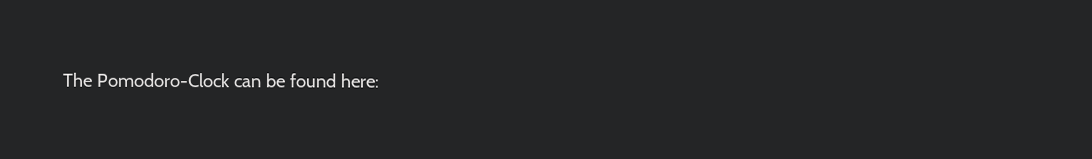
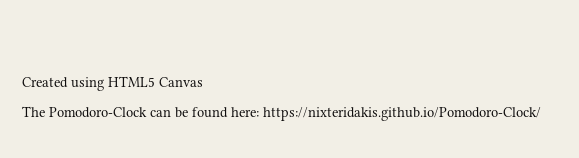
(62, 79) none -> [22,76,203,91] Created using HTML5 Canvas //
(380, 80) none -> [263,107,541,121] https://nixteridakis.github.io/Pomodoro-Clock/

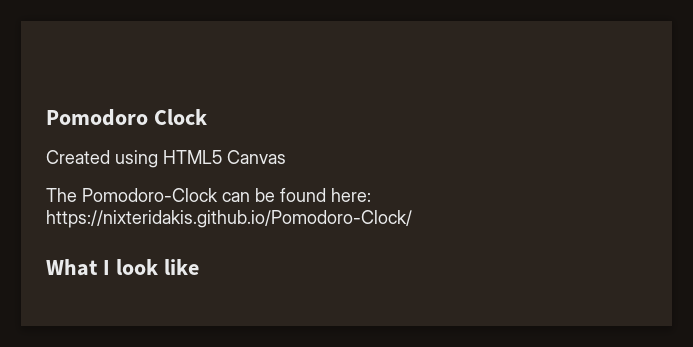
(22, 82) none -> [46,109,207,126] Pomodoro Clock //
(541, 114) none -> [46,259,199,276] // What I look like

